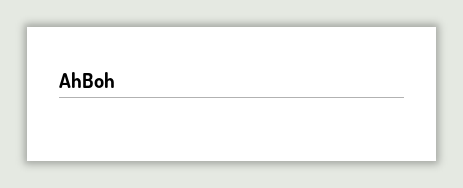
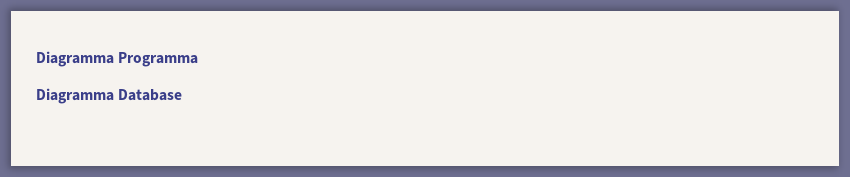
[59,72,115,88] AhBoh -> [36,51,199,67] [36,88,183,104] Diagramma Programma // Diagramma Database

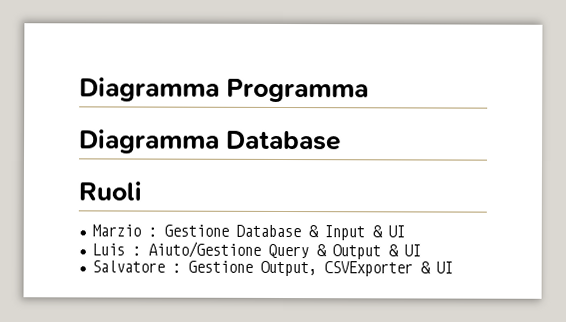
(183, 95) none -> [78,181,142,201] [91,224,405,241] [91,241,421,260] [91,260,453,277] // Ruoli // Marzio : Gestione Database & Input & UI // Luis : Aiuto/Gestione Query & Output & UI // Salvatore : Gestione Output, CSVExporter & UI

